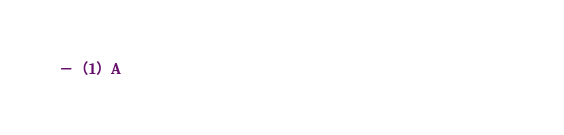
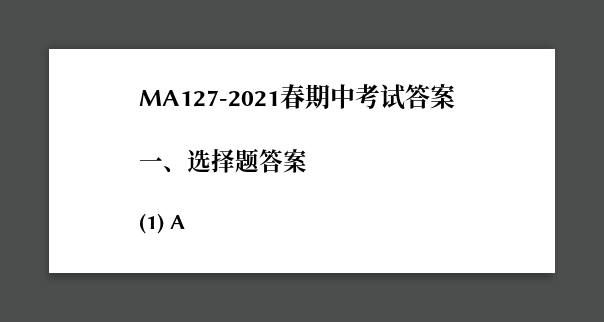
[59,61,111,75] －（1） -> [139,84,455,110] [139,148,307,173] [139,213,164,234] MA127-2021春期中考试答案 // 一、选择题答案 // (1)

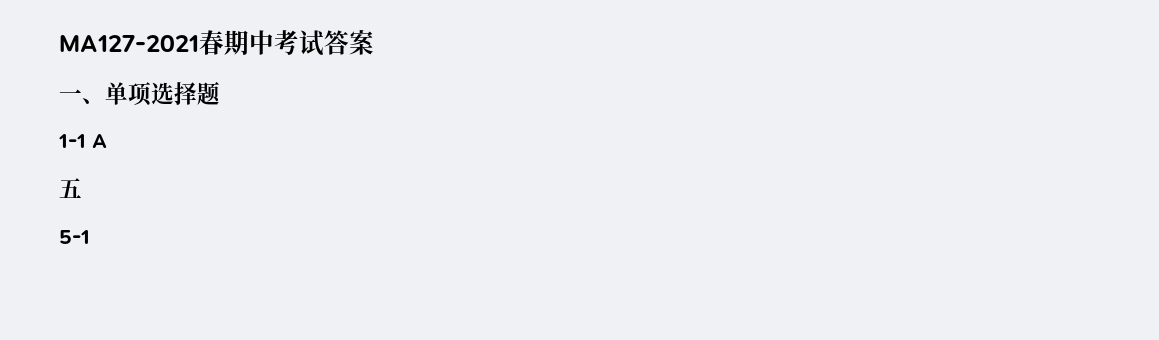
(187, 169) none -> [105,82,152,106] 单项
[259,149,307,173] [139,213,164,234] 答案 // (1) -> [58,134,86,148] // 1-1
(185, 222) none -> [59,178,82,198] [59,230,90,244] // 五 // 5-1

